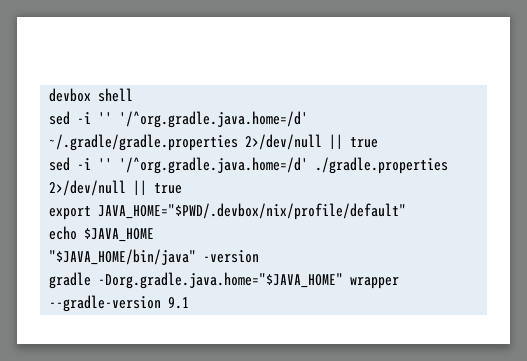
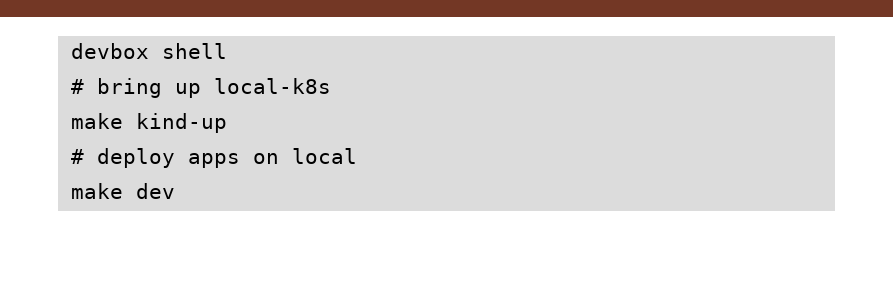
[49,111,309,128] [49,134,379,151] [49,157,449,174] [49,180,183,196] [49,203,407,220] [49,226,155,242] [49,249,260,265] [49,272,400,289] [49,295,190,312] sed -i '' '/^org.gradle.java.home=/d' ~/.gradle/gradle.properties 2>/dev/null || true // sed -i '' '/^org.gradle.java.home=/d' ./gradle.properties 2>/dev/null || true // export JAVA_HOME="$PWD/.devbox/nix/profile/default" // echo $JAVA_HOME // "$JAVA_HOME/bin/java" -version // gradle -Dorg.gradle.java.home="$JAVA_HOME" wrapper --gradle-version 9.1 -> [71,78,332,98] [71,113,228,133] [71,148,358,168] [71,183,176,199] # bring up local-k8s // make kind-up // # deploy apps on local // make dev

